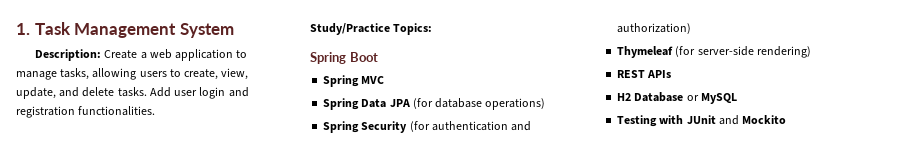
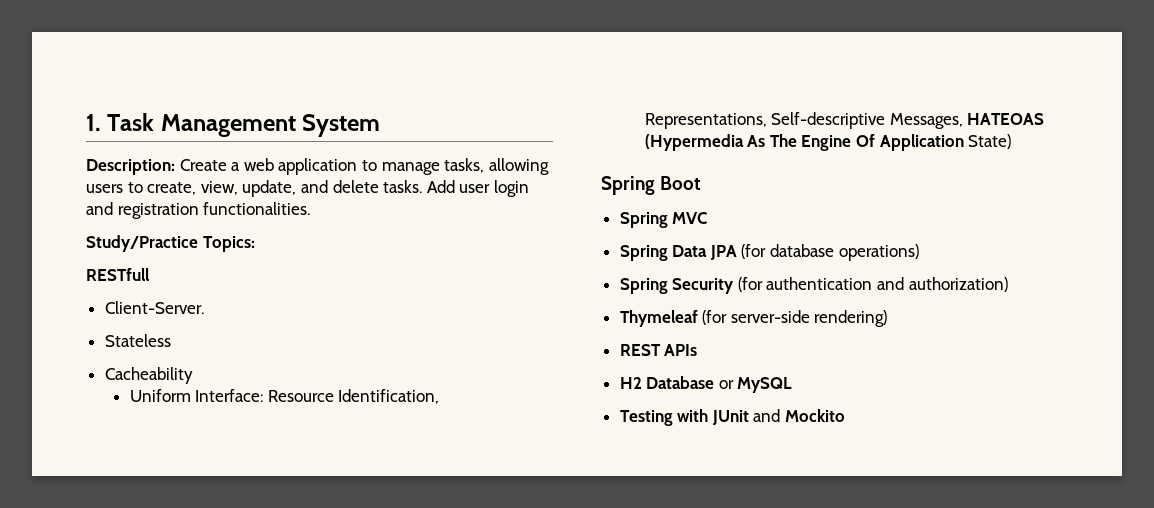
(433, 29) none -> [86,268,150,281] [104,301,204,314] [104,334,171,347] [104,367,193,384] [129,389,440,404] [644,112,1045,129] [644,134,1012,151] // RESTfull // Client-Server. // Stateless // Cacheability // Uniform Interface: Resource Identification, Representations, Self-descriptive Messages, HATEOAS (Hypermedia As The Engine Of Application State)

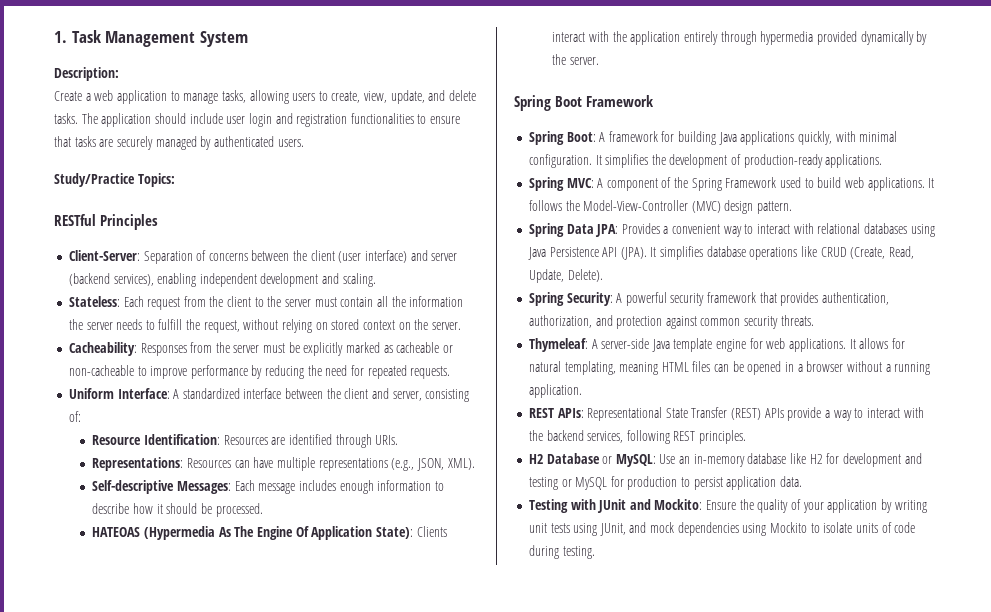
(175, 167) none -> (119, 74) //
[426,180,529,197] [86,202,311,219] [86,235,255,252] [86,268,150,281] [104,301,204,314] [104,334,171,347] [104,367,193,384] [129,389,440,404] [644,112,963,129] Add user login and registration functionalities. // Study/Practice Topics: // RESTfull // Client-Server. // Stateless // Cacheability // Uniform Interface: Resource Identification, Representations, Self-descriptive Messages, -> [81,113,461,127] [54,136,304,150] [54,173,175,187] [54,214,158,230] [68,250,458,264] [68,273,376,287] [68,296,464,310] [68,319,461,333] [68,342,453,356] [68,365,451,379] [68,388,470,402] [68,411,81,422] [92,434,399,448] [92,457,475,471] [92,480,444,494] [92,503,263,517] The application should include user login and registration functionalities to ensure that tasks are securely managed by authenticated users. // Study/Practice Topics: // RESTful Principles // Client-Server: Separation of concerns between the client (user interface) and server (backend services), enabling independent development and scaling. // Stateless: Each request from the client to the server must contain all the information the server needs to fulfill the request, without relying on stored context on the server. // Cacheability: Responses from the server must be explicitly marked as cacheable or non-cacheable to improve performance by reducing the need for repeated requests. // Uniform Interface: A standardized interface between the client and server, consisting of: // Resource Identification: Resources are identified through URIs. // Representations: Resources can have multiple representations (e.g., JSON, XML). // Self-descriptive Messages: Each message includes enough information to describe how it should be processed. //
[968,134,1012,149] State) -> [375,526,447,539] [552,31,928,45] [552,54,600,65] State): Clients interact with the application entirely through hypermedia provided dynamically by the server.
[619,212,708,228] [619,244,919,261] [619,277,1008,294] [619,310,888,327] [619,344,698,356] [619,376,793,393] [619,409,846,426] // Spring MVC // Spring Data JPA (for database operations) // Spring Security (for authentication and authorization) // Thymeleaf (for server-side rendering) // REST APIs // H2 Database or MySQL // Testing with JUnit and Mockito -> [586,95,654,107] [528,131,898,145] [528,154,883,168] [528,177,935,191] [528,200,793,214] [528,223,935,237] [527,246,914,260] [528,269,603,283] [528,292,890,306] [528,315,814,329] [528,338,905,352] [528,361,931,375] [528,384,582,398] [528,407,924,421] [528,430,747,444] [528,453,922,467] [528,476,803,490] [528,499,927,513] [528,522,916,536] [528,545,595,559] Framework // Spring Boot: A framework for building Java applications quickly, with minimal configuration. It simplifies the development of production-ready applications. // Spring MVC: A component of the Spring Framework used to build web applications. It follows the Model-View-Controller (MVC) design pattern. // Spring Data JPA: Provides a convenient way to interact with relational databases using Java Persistence API (JPA). It simplifies database operations like CRUD (Create, Read, Update, Delete). // Spring Security: A powerful security framework that provides authentication, authorization, and protection against common security threats. // Thymeleaf: A server-side Java template engine for web applications. It allows for natural templating, meaning HTML files can be opened in a browser without a running application. // REST APIs: Representational State Transfer (REST) APIs provide a way to interact with the backend services, following REST principles. // H2 Database or MySQL: Use an in-memory database like H2 for development and testing or MySQL for production to persist application data. // Testing with JUnit and Mockito: Ensure the quality of your application by writing unit tests using JUnit, and mock dependencies using Mockito to isolate units of code during testing.

